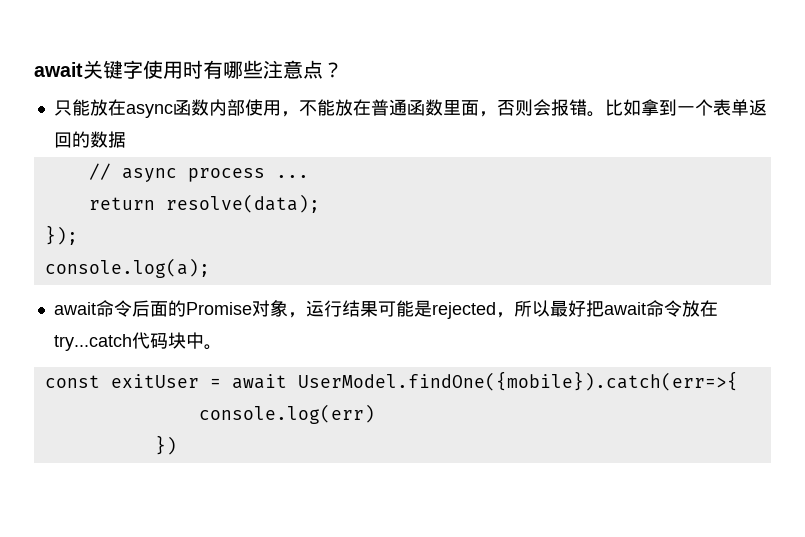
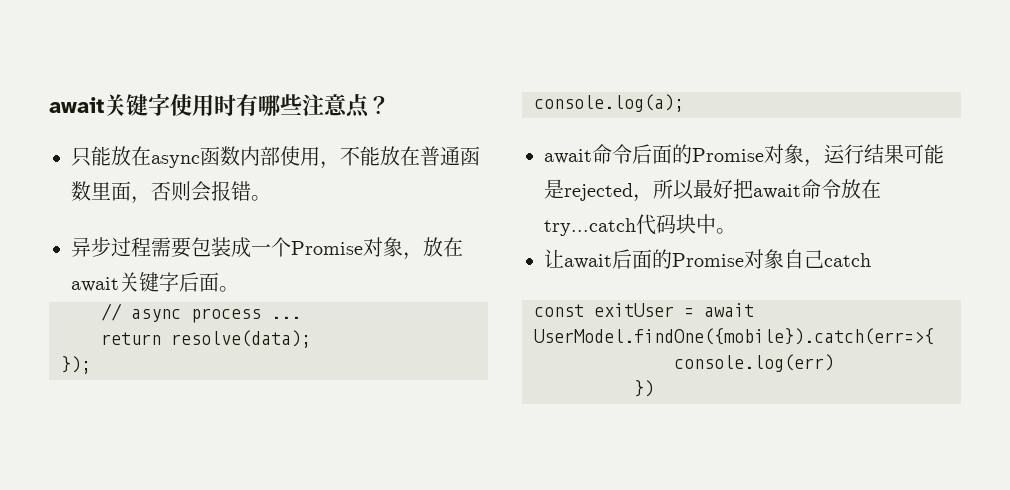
[604,99,767,116] [53,131,126,148] 比如拿到一个表单返回的数据 -> [71,237,463,260] [71,272,239,292] // 异步过程需要包装成一个Promise对象，放在await关键字后面。
(222, 347) none -> [544,249,871,269] // 让await后面的Promise对象自己catch

